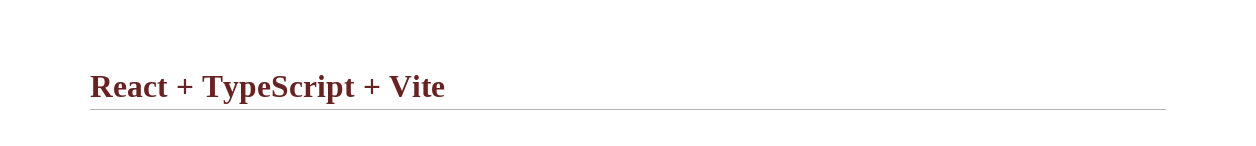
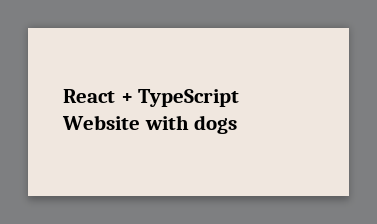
[362,75,446,97] + Vite -> [62,115,238,134] Website with dogs

